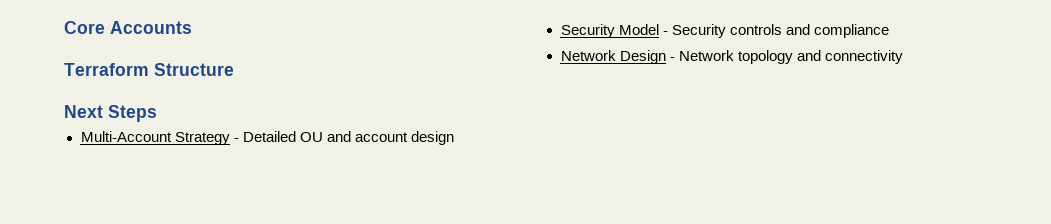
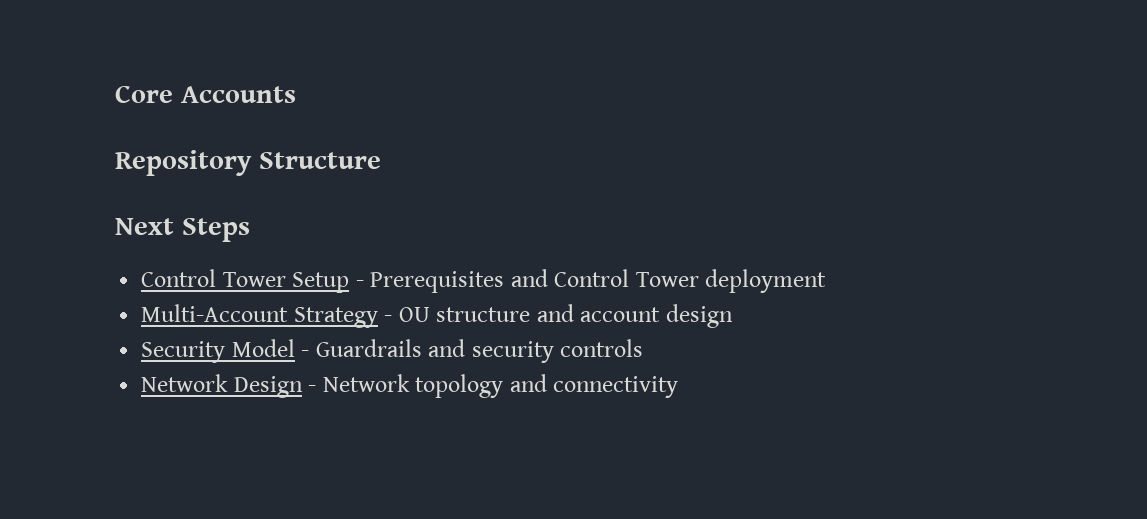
[64,63,149,76] Terraform -> [115,150,252,176] Repository
(157, 113) none -> [141,269,827,293] // Control Tower Setup - Prerequisites and Control Tower deployment
[242,131,323,142] Detailed OU -> [398,307,531,322] OU structure
[671,24,726,38] Security -> [315,339,554,363] Guardrails and security
[785,24,889,38] and compliance -> (644, 348) none

